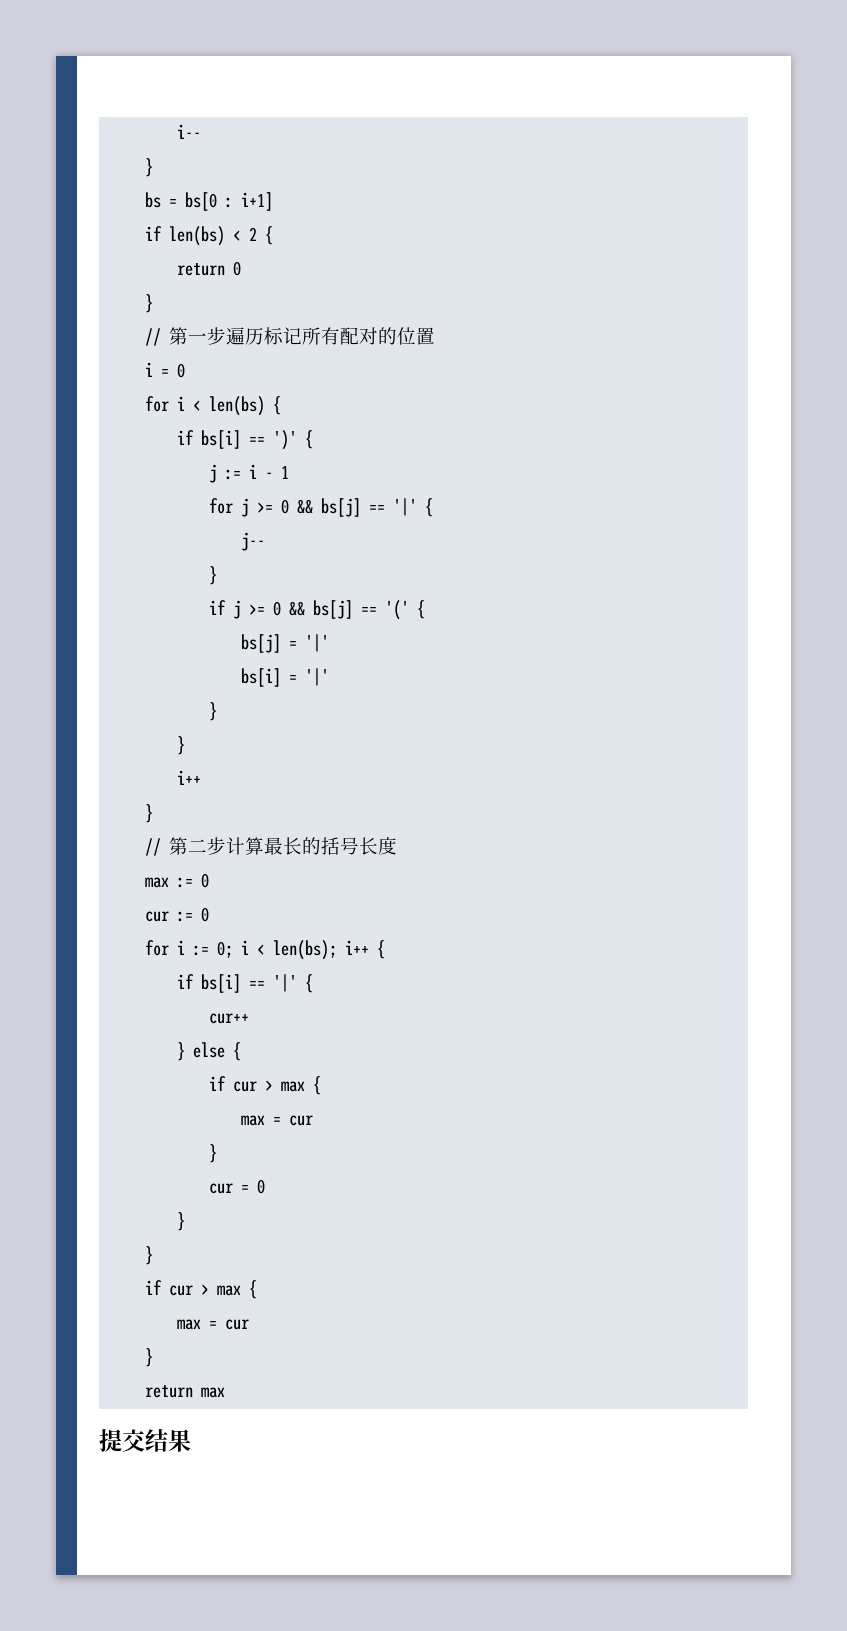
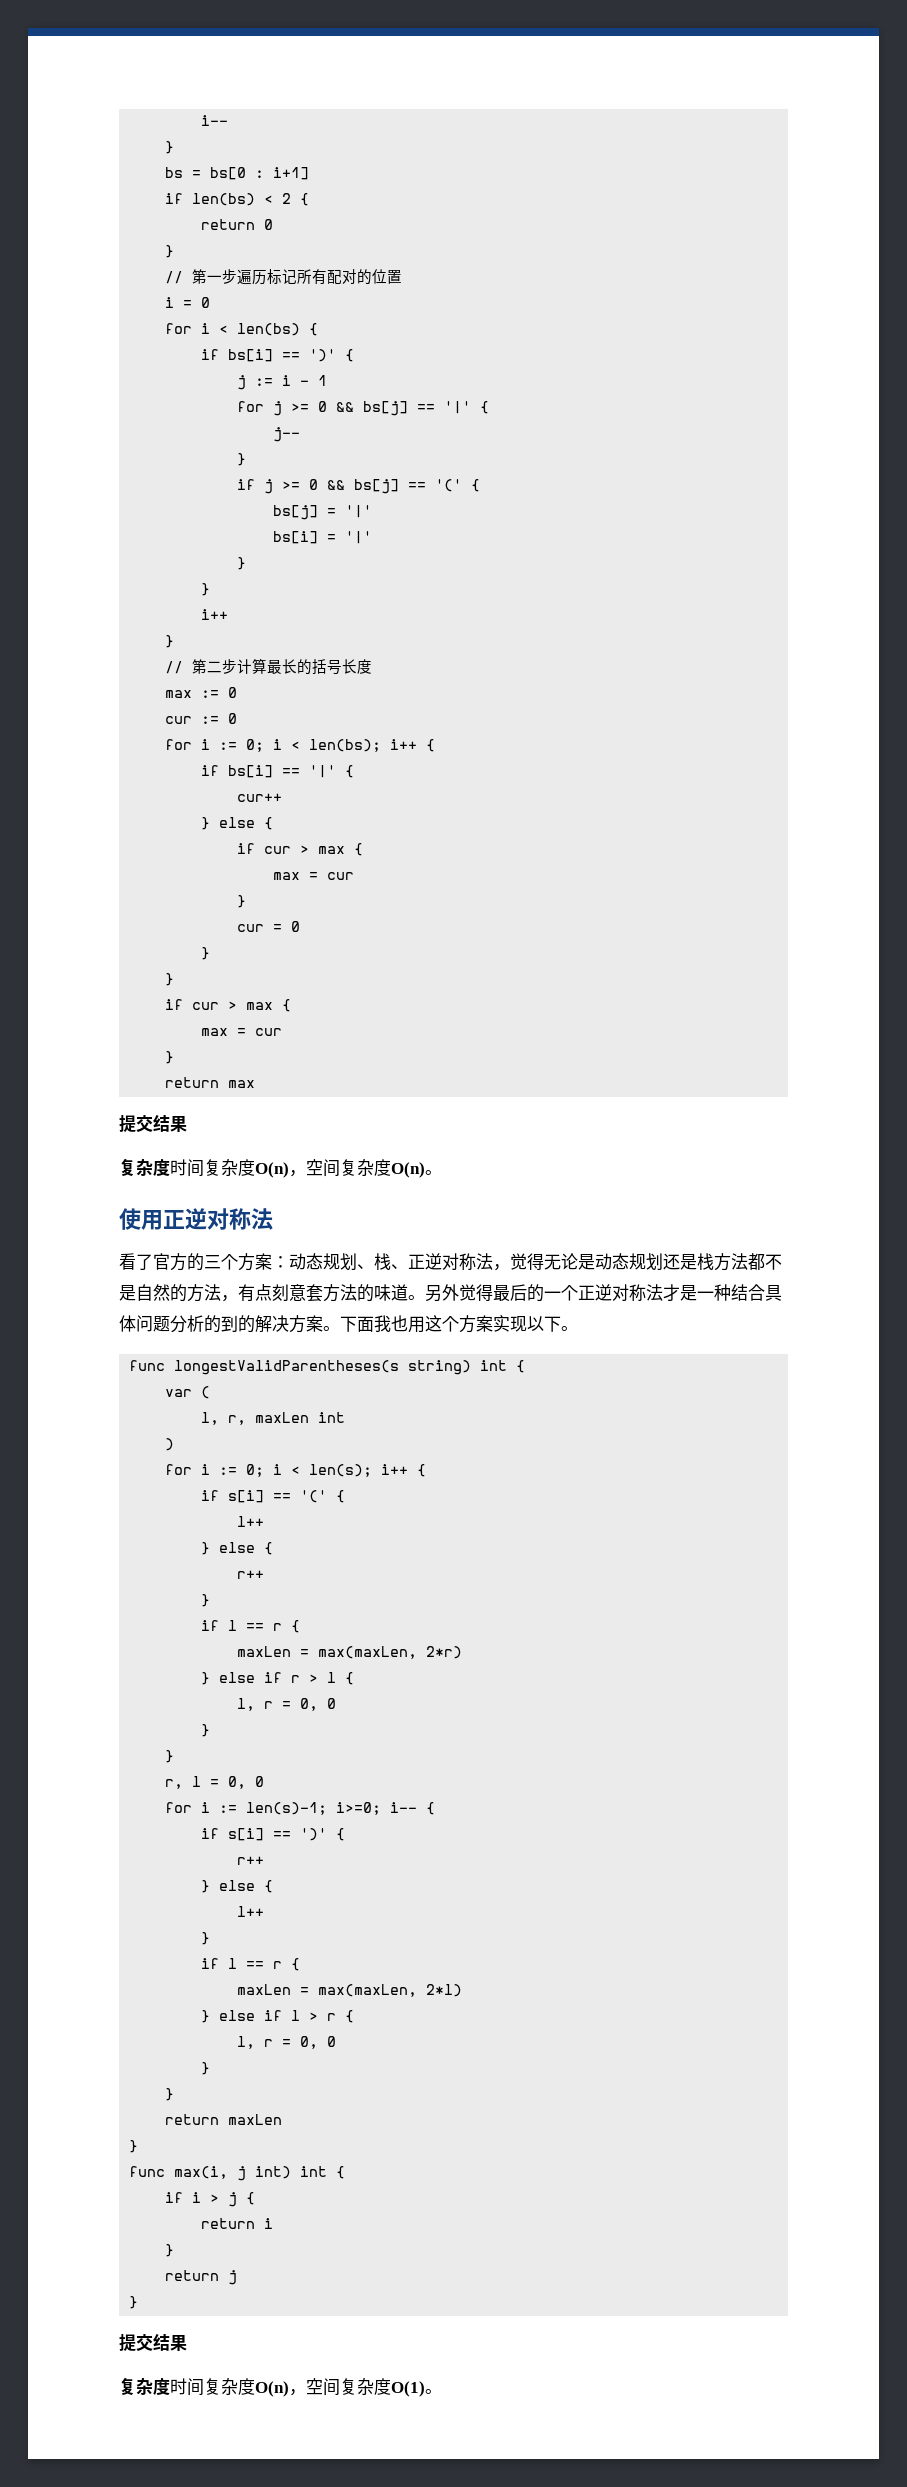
(191, 1440) none -> [119,1158,442,1178] [119,1208,273,1230] [119,1253,782,1271] [119,1284,782,1302] [119,1315,578,1333] [129,1360,526,1375] [165,1386,211,1399] [201,1412,346,1425] [165,1438,175,1451] [165,1464,427,1477] [201,1490,346,1503] [237,1516,265,1527] [201,1542,274,1555] [237,1570,265,1579] [201,1594,211,1607] [201,1620,301,1633] [237,1646,463,1659] [201,1672,355,1685] [237,1698,337,1711] [201,1724,211,1737] [165,1750,175,1763] [165,1776,265,1789] [165,1802,436,1815] [201,1828,346,1841] [237,1856,265,1865] [201,1880,274,1893] [237,1906,265,1917] [201,1932,211,1945] [201,1958,301,1971] [237,1984,463,1997] [201,2010,355,2023] [237,2036,337,2049] [201,2062,211,2075] [165,2088,175,2101] [165,2114,283,2125] [129,2140,139,2153] [129,2166,346,2181] [165,2192,256,2207] [201,2218,274,2229] [165,2244,175,2257] [165,2270,238,2285] [129,2296,139,2309] [119,2333,187,2351] [119,2377,442,2397] // 复杂度时间复杂度O(n)，空间复杂度O(n)。 // 使用正逆对称法 // 看了官方的三个方案：动态规划、栈、正逆对称法，觉得无论是动态规划还是栈方法都不是自然的方法，有点刻意套方法的味道。另外觉得最后的一个正逆对称法才是一种结合具体问题分析的到的解决方案。下面我也用这个方案实现以下。 // func longestValidParentheses(s string) int { // var ( // l, r, maxLen int // ) // for i := 0; i < len(s); i++ { // if s[i] == '(' { // l++ // } else { // r++ // } // if l == r { // maxLen = max(maxLen, 2*r) // } else if r > l { // l, r = 0, 0 // } // } // r, l = 0, 0 // for i := len(s)-1; i>=0; i-- { // if s[i] == ')' { // r++ // } else { // l++ // } // if l == r { // maxLen = max(maxLen, 2*l) // } else if l > r { // l, r = 0, 0 // } // } // return maxLen // } // func max(i, j int) int { // if i > j { // return i // } // return j // } // 提交结果 // 复杂度时间复杂度O(n)，空间复杂度O(1)。

